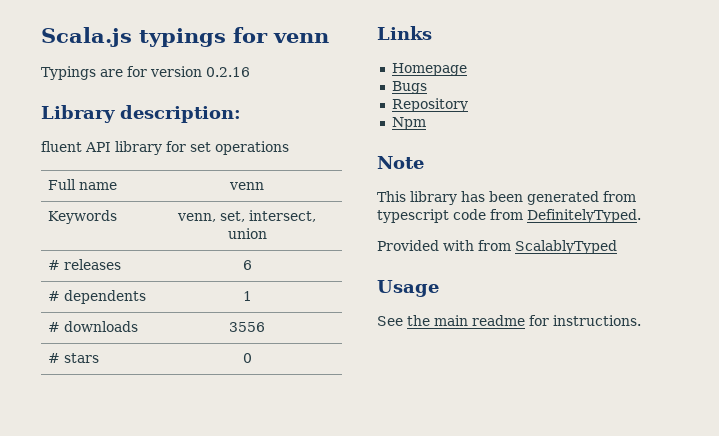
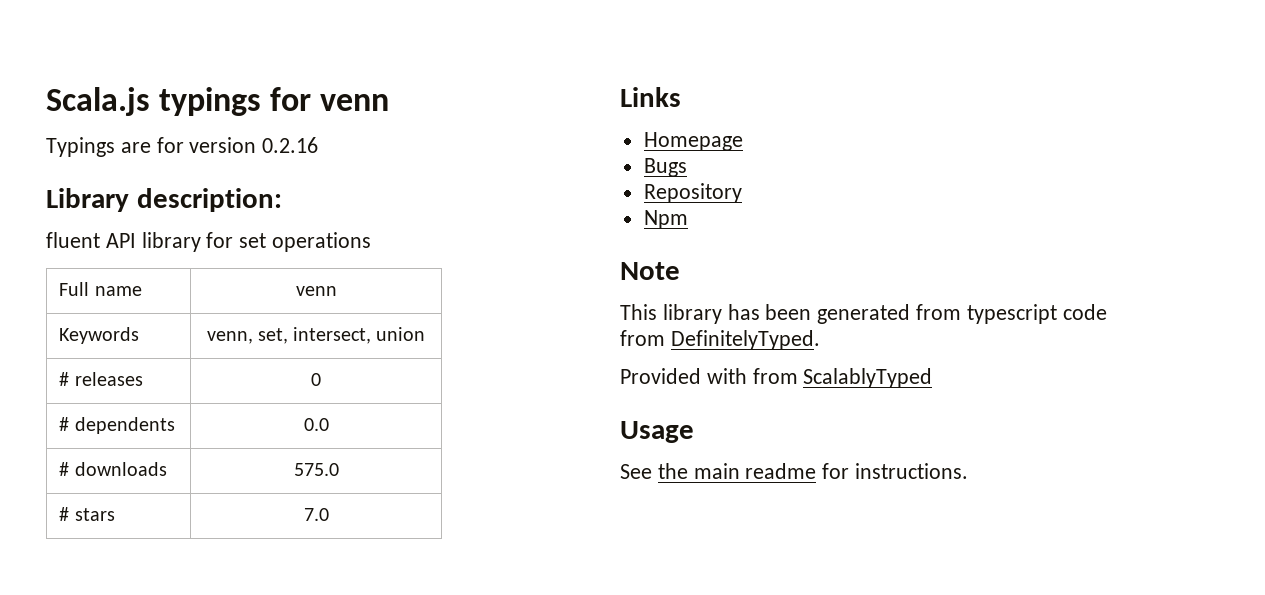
[242,260,252,270] 6 -> [311,373,321,386] 0
[242,291,252,301] 1 -> [303,418,329,431] 0.0
[229,322,265,332] 3556 -> [293,463,339,476] 575.0
[242,353,252,363] 0 -> [303,508,329,521] 7.0

